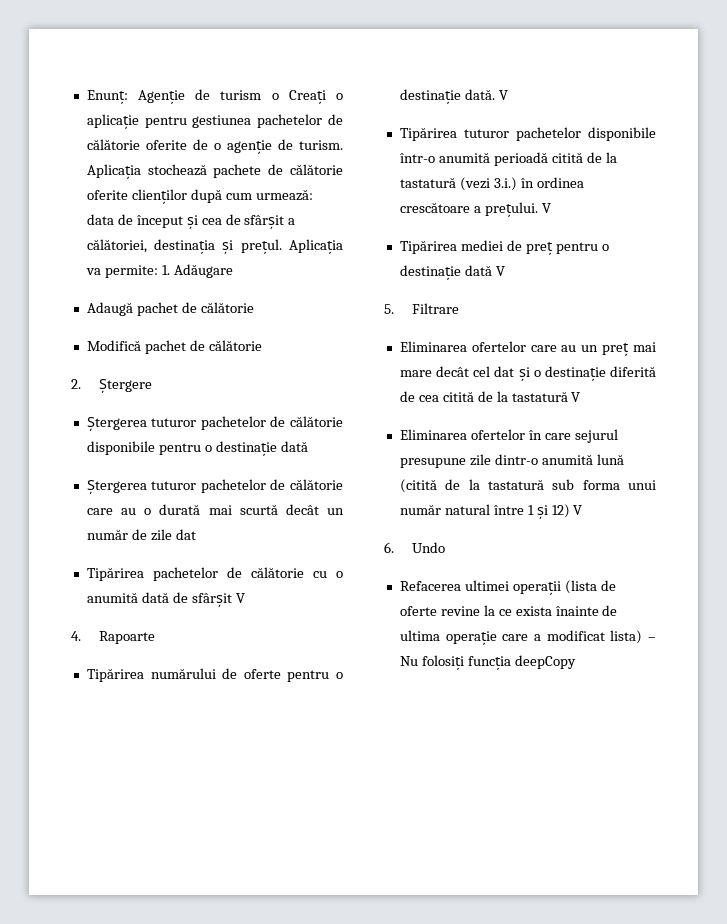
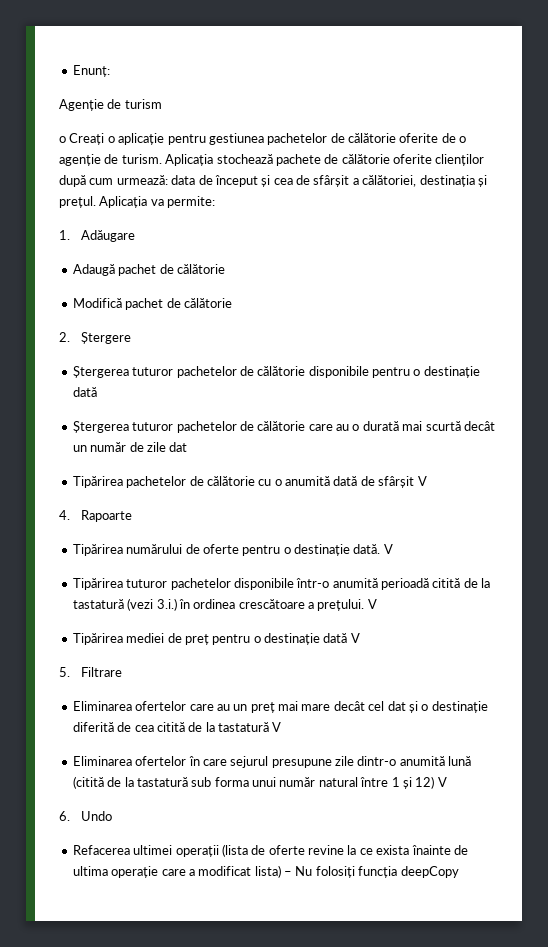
(128, 97) none -> (110, 71) //
(262, 95) none -> (162, 104) //
(158, 271) none -> (216, 202) //

